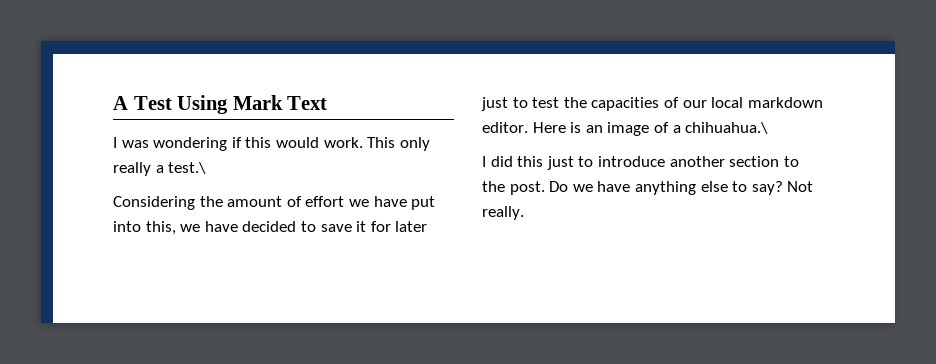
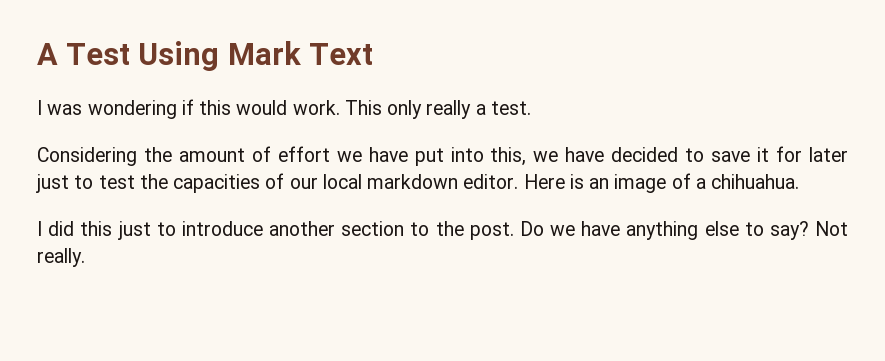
[168,162,207,174] test.\ -> [490,101,531,115] test.
[685,122,769,134] chihuahua.\ -> [711,174,800,189] chihuahua.

